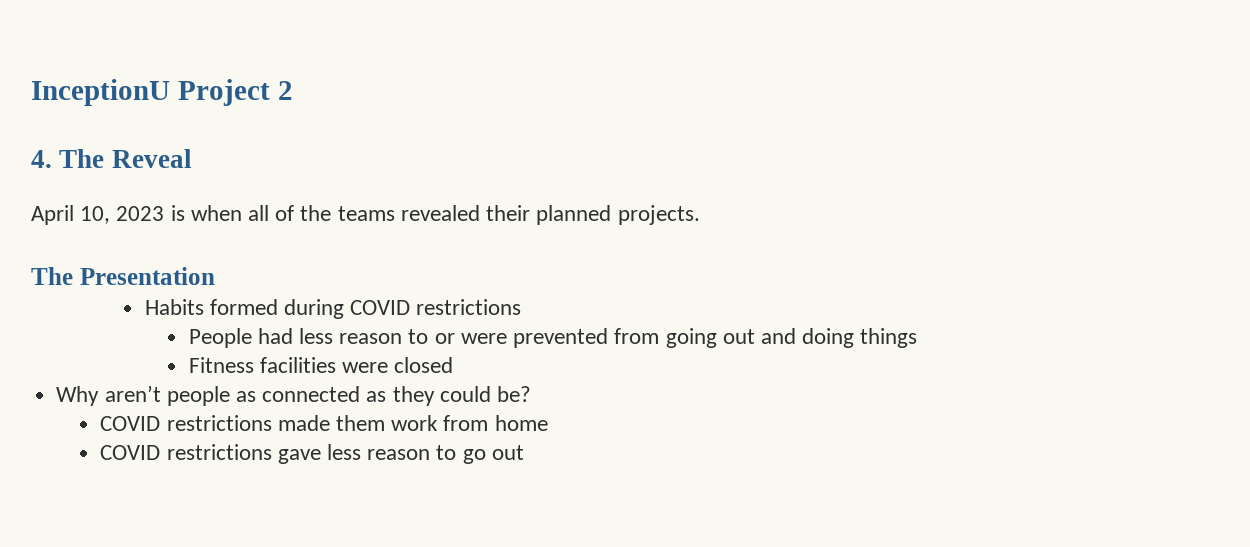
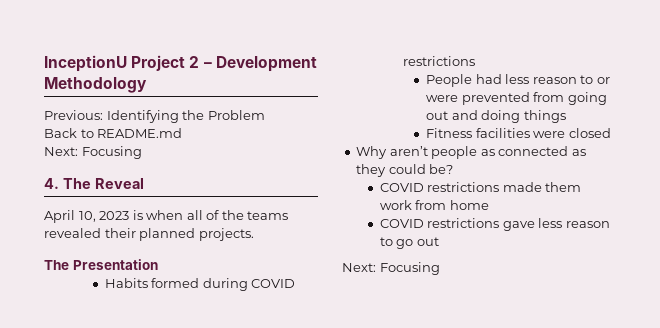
(293, 90) none -> [203,56,317,72] [44,77,147,93] [44,110,265,123] [44,128,183,138] [44,146,142,159] – Development Methodology // Previous: Identifying the Problem // Back to README.md // Next: Focusing
(524, 452) none -> [342,262,440,275] // Next: Focusing

